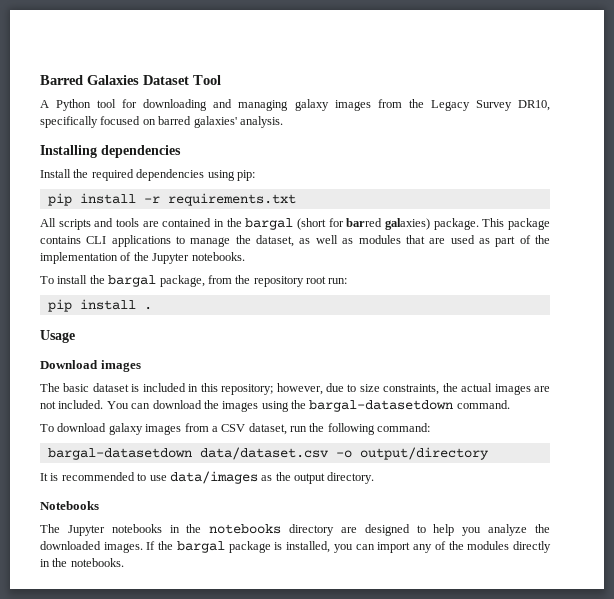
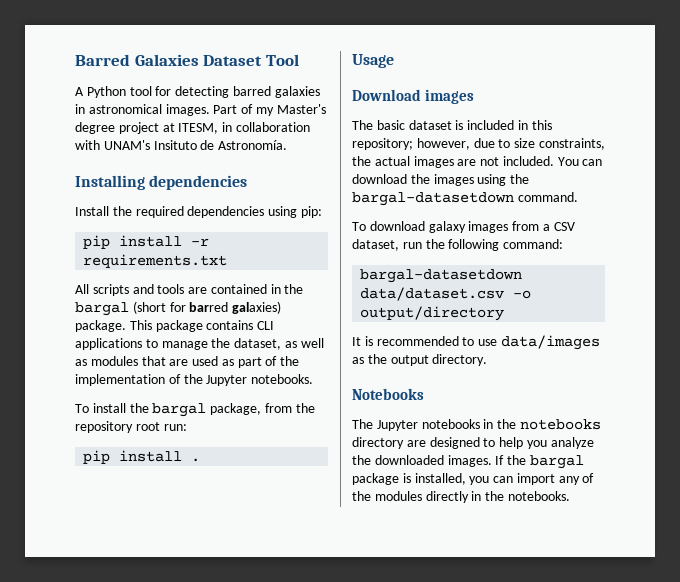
[143,99,551,111] [40,116,283,128] downloading and managing galaxy images from the Legacy Survey DR10, specifically focused on barred galaxies' analysis. -> [175,86,320,98] [75,104,326,116] [75,122,310,134] [75,140,288,150] detecting barred galaxies in astronomical images. Part of my Master's degree project at ITESM, in collaboration with UNAM's Insituto de Astronomía.

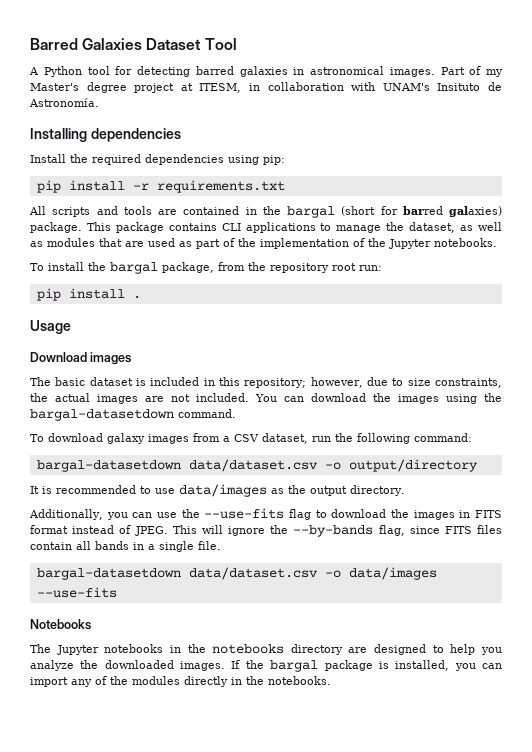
(488, 360) none -> [29,508,502,520] [30,525,503,537] [30,541,221,552] [36,567,437,580] [36,587,117,598] // Additionally, you can use the --use-fits flag to download the images in FITS format instead of JPEG. This will ignore the --by-bands flag, since FITS files contain all bands in a single file. // bargal-datasetdown data/dataset.csv -o data/images --use-fits

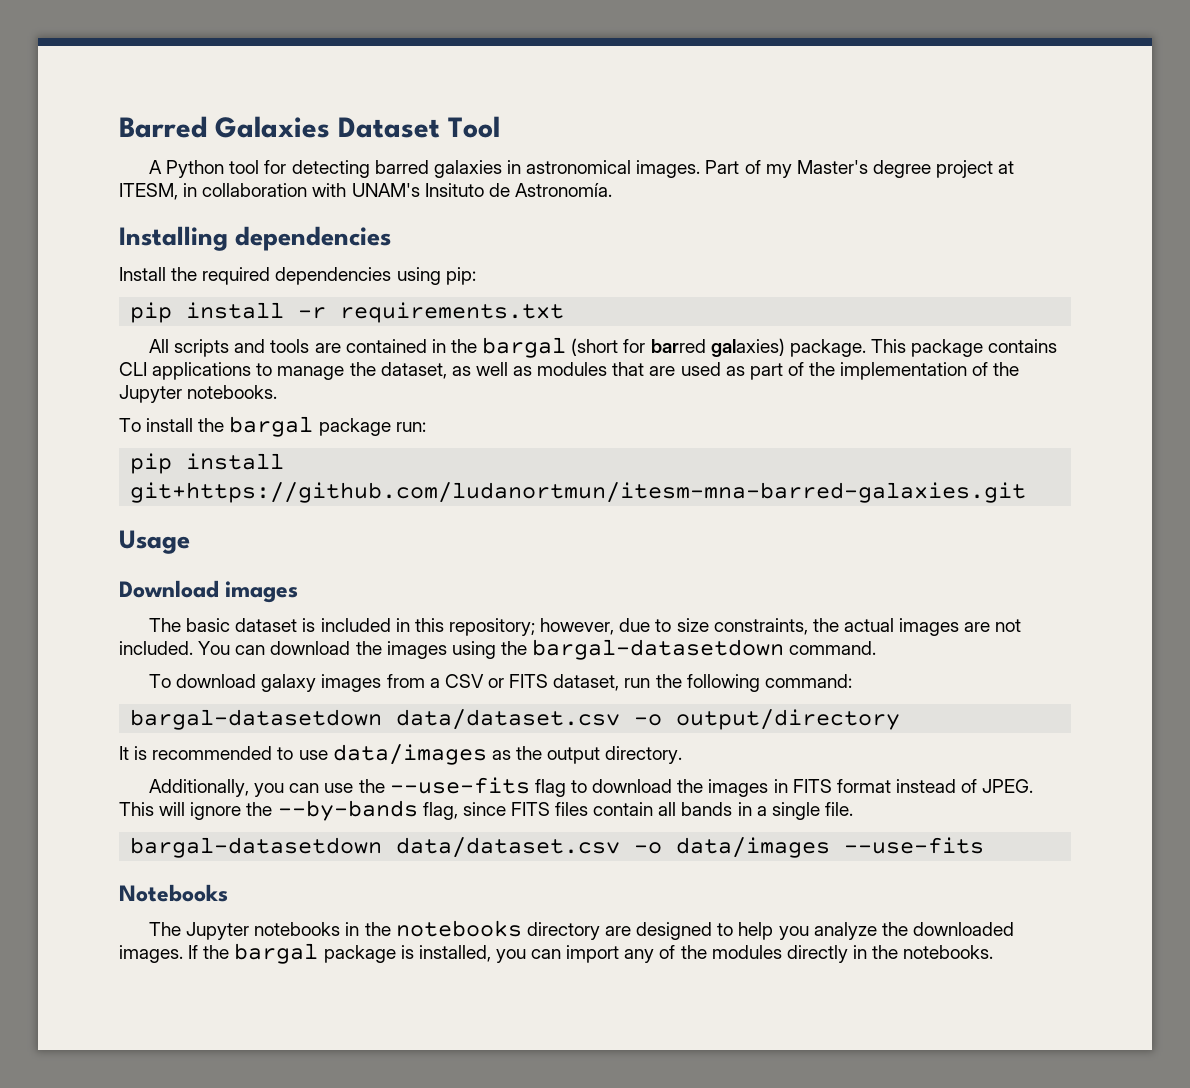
[162,262,356,273] package, from the repository root -> [318,418,391,436] package
[132,295,141,299] . -> [130,482,1027,503] git+https://github.com/ludanortmun/itesm-mna-barred-galaxies.git
(259, 438) none -> [488,674,549,688] or FITS

